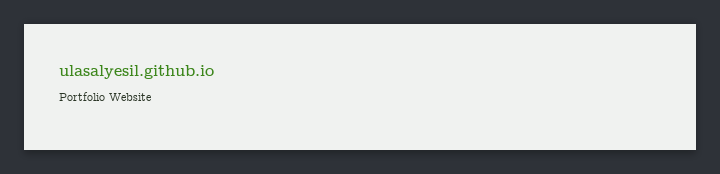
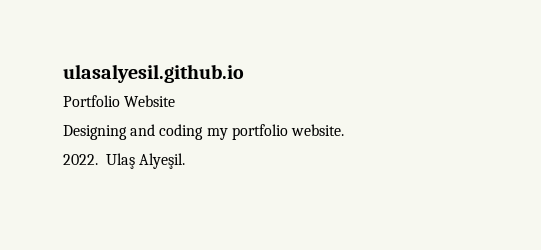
(151, 97) none -> [63,124,344,140] [63,153,185,169] // Designing and coding my portfolio website. // 2022. Ulaş Alyeşil.

